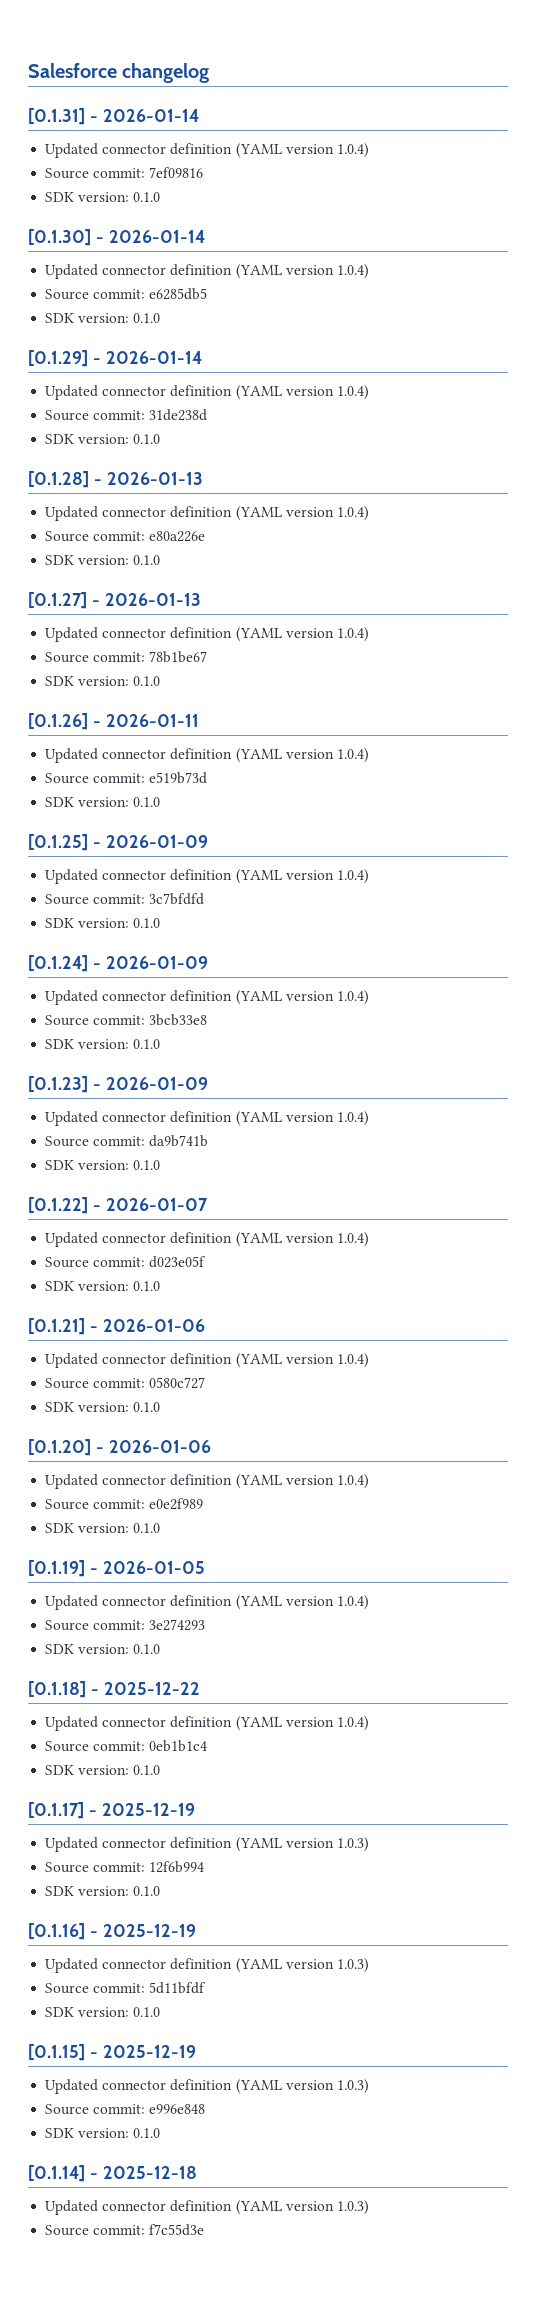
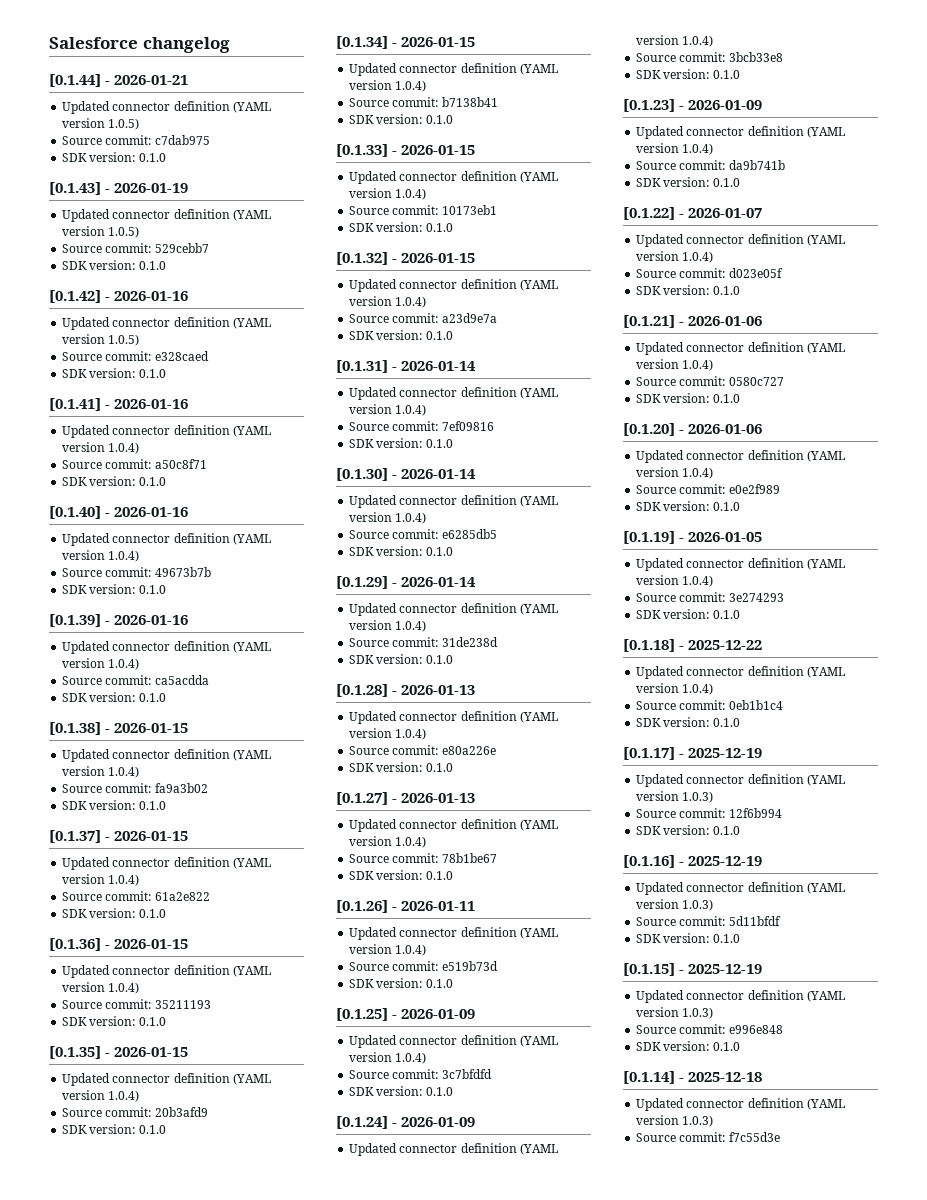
(210, 73) none -> [49,74,189,87] [62,101,271,114] [62,118,140,130] [62,135,210,145] [62,152,166,162] [49,182,189,195] [62,209,271,222] [62,226,140,238] [62,243,209,253] [62,260,166,270] [49,290,189,303] [62,317,271,330] [62,334,140,346] [62,351,209,361] [62,368,166,378] [49,398,189,411] [62,425,271,438] [62,442,140,454] [62,459,207,469] [62,476,166,486] [49,506,189,519] [62,533,271,546] [62,550,140,562] [62,567,211,577] [62,584,166,594] [49,614,189,627] [62,641,271,654] [62,658,140,670] [62,675,209,685] [62,692,166,702] [49,722,189,735] [62,749,271,762] [62,766,140,778] [62,783,208,793] [62,800,166,810] [49,830,189,843] [62,857,271,870] [62,874,140,886] [62,891,210,901] [62,908,166,918] [49,938,189,951] [62,965,271,978] [62,982,140,994] [62,999,211,1009] [62,1016,166,1026] [49,1046,189,1059] [62,1073,271,1086] [62,1090,140,1102] [62,1107,208,1117] [62,1124,166,1134] [336,36,476,49] [349,63,558,76] [349,80,427,92] [349,97,498,107] [349,114,453,124] [336,144,476,157] [349,171,558,184] [349,188,427,200] [349,205,497,215] [349,222,453,232] [336,252,476,265] [349,279,558,292] [349,296,427,308] [349,313,497,323] [349,330,453,340] // [0.1.44] - 2026-01-21 // Updated connector definition (YAML version 1.0.5) // Source commit: c7dab975 // SDK version: 0.1.0 // [0.1.43] - 2026-01-19 // Updated connector definition (YAML version 1.0.5) // Source commit: 529cebb7 // SDK version: 0.1.0 // [0.1.42] - 2026-01-16 // Updated connector definition (YAML version 1.0.5) // Source commit: e328caed // SDK version: 0.1.0 // [0.1.41] - 2026-01-16 // Updated connector definition (YAML version 1.0.4) // Source commit: a50c8f71 // SDK version: 0.1.0 // [0.1.40] - 2026-01-16 // Updated connector definition (YAML version 1.0.4) // Source commit: 49673b7b // SDK version: 0.1.0 // [0.1.39] - 2026-01-16 // Updated connector definition (YAML version 1.0.4) // Source commit: ca5acdda // SDK version: 0.1.0 // [0.1.38] - 2026-01-15 // Updated connector definition (YAML version 1.0.4) // Source commit: fa9a3b02 // SDK version: 0.1.0 // [0.1.37] - 2026-01-15 // Updated connector definition (YAML version 1.0.4) // Source commit: 61a2e822 // SDK version: 0.1.0 // [0.1.36] - 2026-01-15 // Updated connector definition (YAML version 1.0.4) // Source commit: 35211193 // SDK version: 0.1.0 // [0.1.35] - 2026-01-15 // Updated connector definition (YAML version 1.0.4) // Source commit: 20b3afd9 // SDK version: 0.1.0 // [0.1.34] - 2026-01-15 // Updated connector definition (YAML version 1.0.4) // Source commit: b7138b41 // SDK version: 0.1.0 // [0.1.33] - 2026-01-15 // Updated connector definition (YAML version 1.0.4) // Source commit: 10173eb1 // SDK version: 0.1.0 // [0.1.32] - 2026-01-15 // Updated connector definition (YAML version 1.0.4) // Source commit: a23d9e7a // SDK version: 0.1.0

